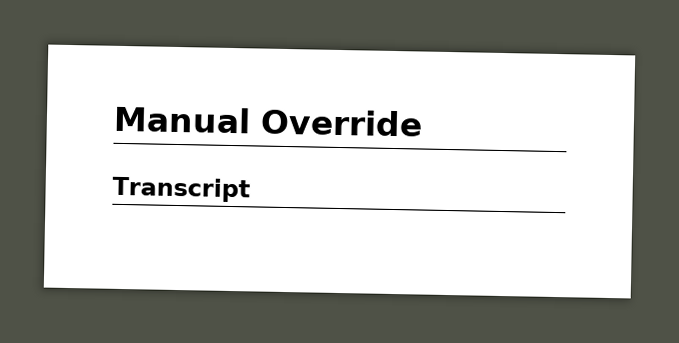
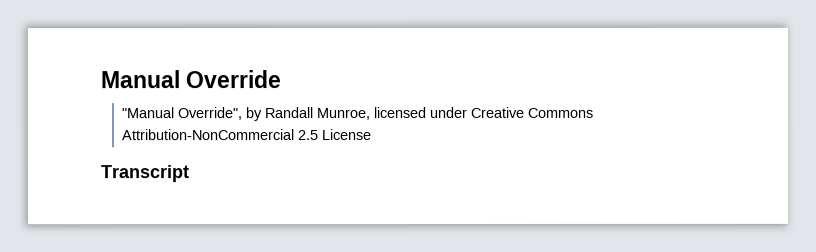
(423, 122) none -> [121,106,594,122] [122,129,373,141] // "Manual Override", by Randall Munroe, licensed under Creative Commons Attribution-NonCommercial 2.5 License

